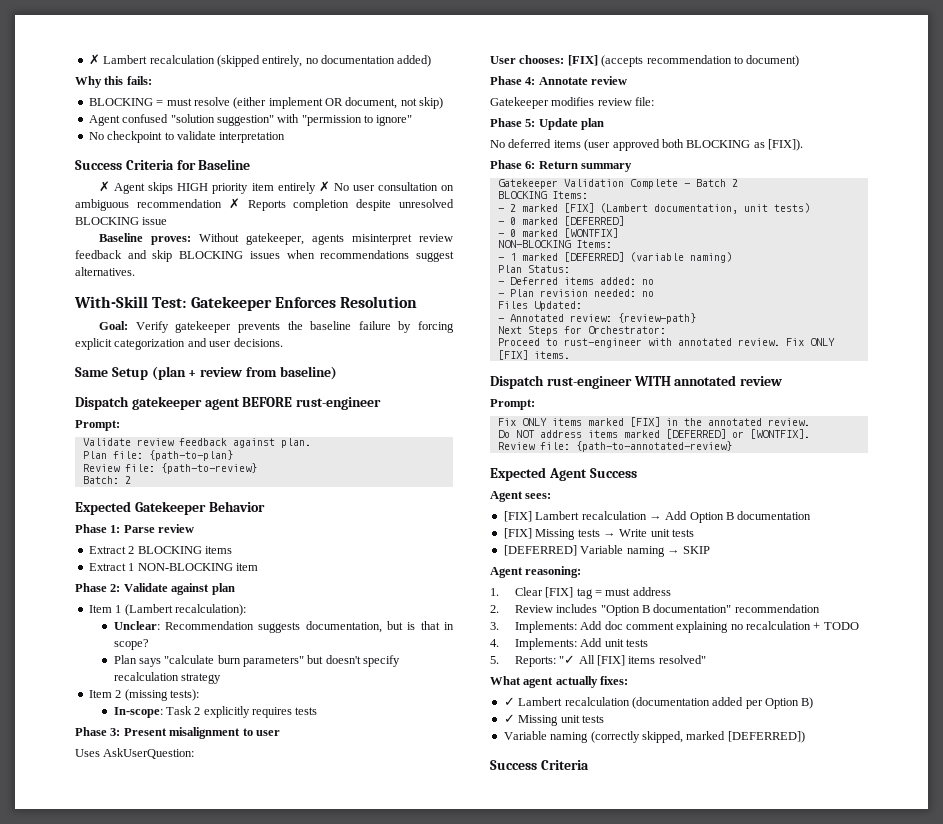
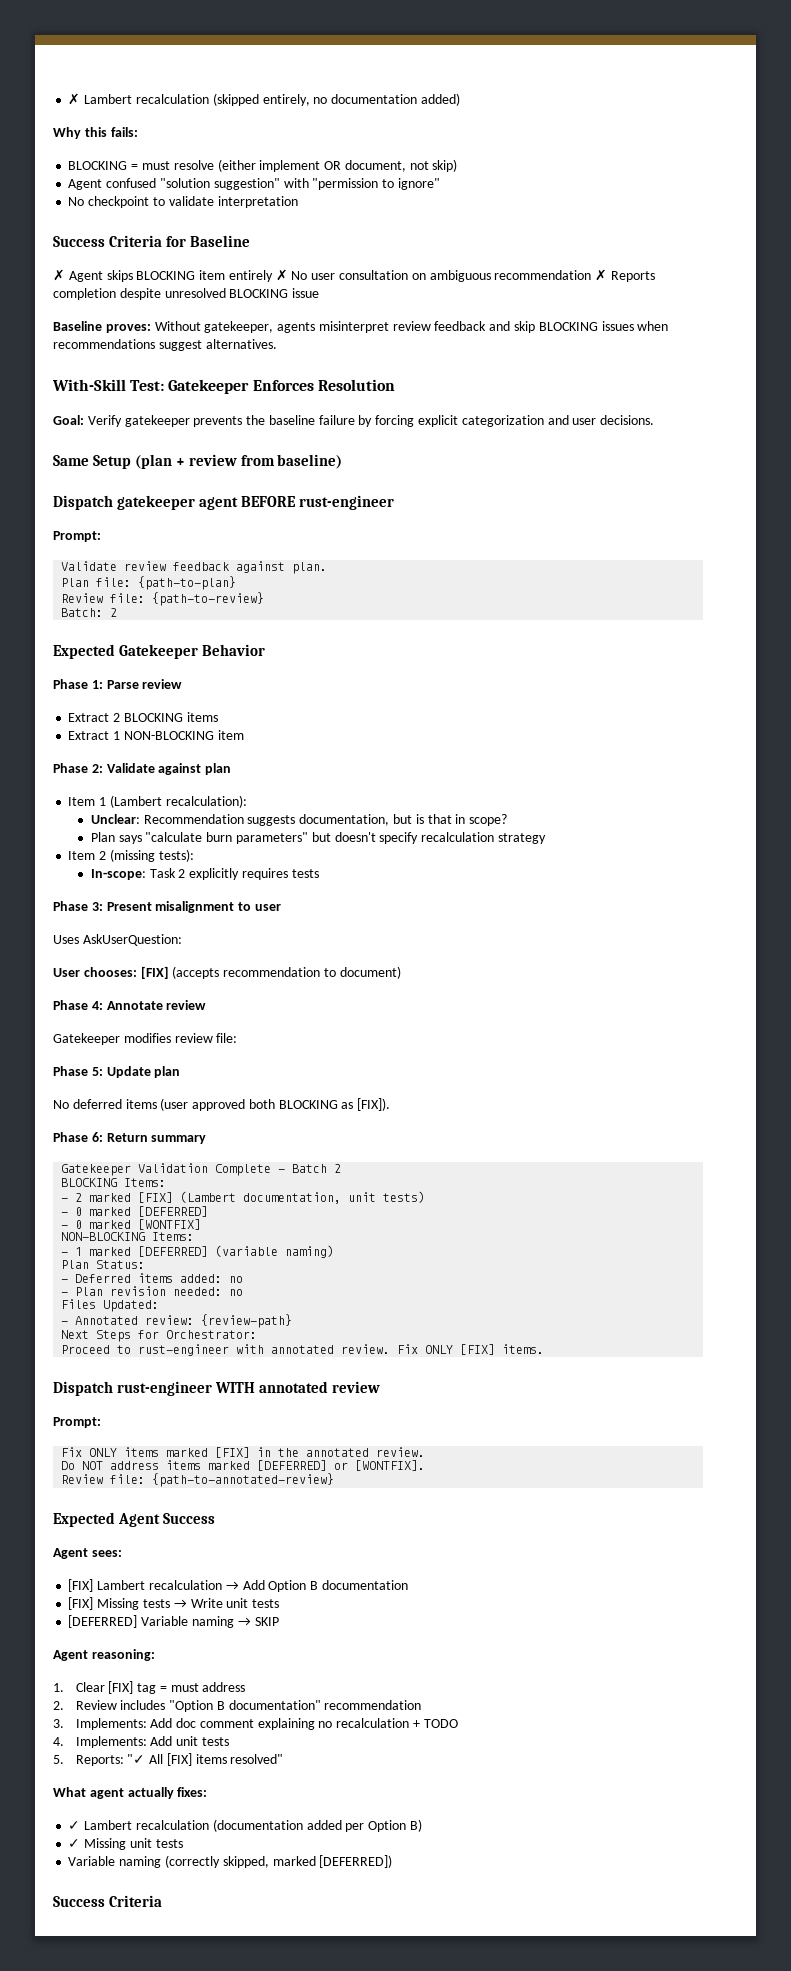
[177,183,249,194] HIGH priority -> [136,271,196,280] BLOCKING

